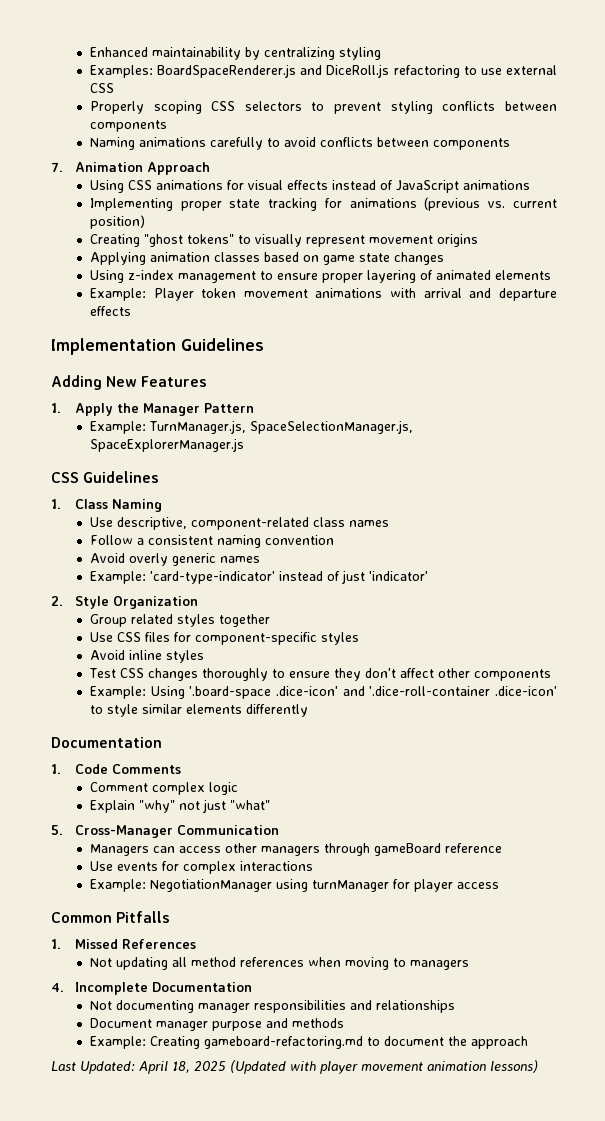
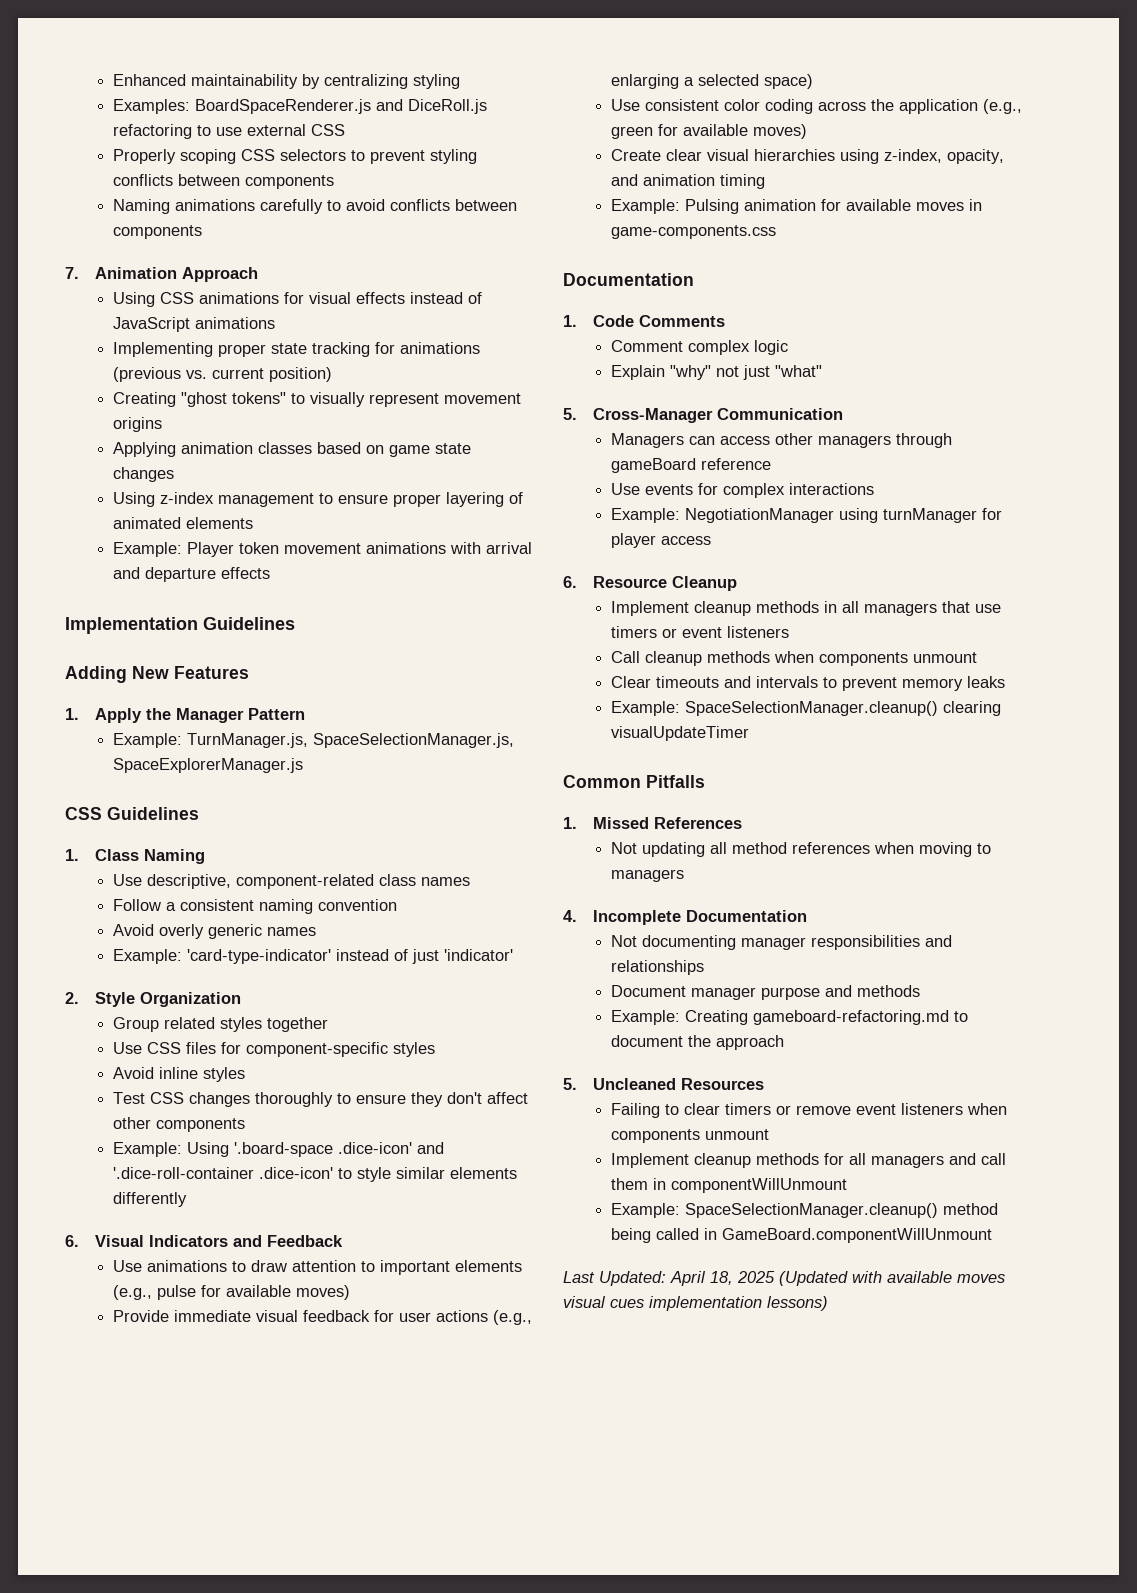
(308, 710) none -> [65,1235,343,1247] [112,1260,522,1275] [112,1285,350,1300] [112,1310,532,1325] [610,74,813,89] [610,99,1022,114] [610,124,807,139] [610,149,1004,164] [610,174,765,189] [610,199,982,214] [610,225,776,239] // 6. Visual Indicators and Feedback // Use animations to draw attention to important elements (e.g., pulse for available moves) // Provide immediate visual feedback for user actions (e.g., enlarging a selected space) // Use consistent color coding across the application (e.g., green for available moves) // Create clear visual hierarchies using z-index, opacity, and animation timing // Example: Pulsing animation for available moves in game-components.css
(499, 885) none -> [563,576,737,591] [610,601,1001,616] [610,626,789,638] [610,651,977,666] [610,676,1005,691] [610,701,1001,716] [610,726,749,741] // 6. Resource Cleanup // Implement cleanup methods in all managers that use timers or event listeners // Call cleanup methods when components unmount // Clear timeouts and intervals to prevent memory leaks // Example: SpaceSelectionManager.cleanup() clearing visualUpdateTimer
(528, 1042) none -> [563,1078,764,1090] [610,1103,1007,1118] [610,1129,769,1143] [610,1153,1006,1168] [610,1178,847,1193] [610,1203,998,1218] [610,1228,992,1243] // 5. Uncleaned Resources // Failing to clear timers or remove event listeners when components unmount // Implement cleanup methods for all managers and call them in componentWillUnmount // Example: SpaceSelectionManager.cleanup() method being called in GameBoard.componentWillUnmount
[320,1061,486,1074] player movement animation -> [887,1271,1005,1283] [563,1296,762,1311] available moves visual cues implementation

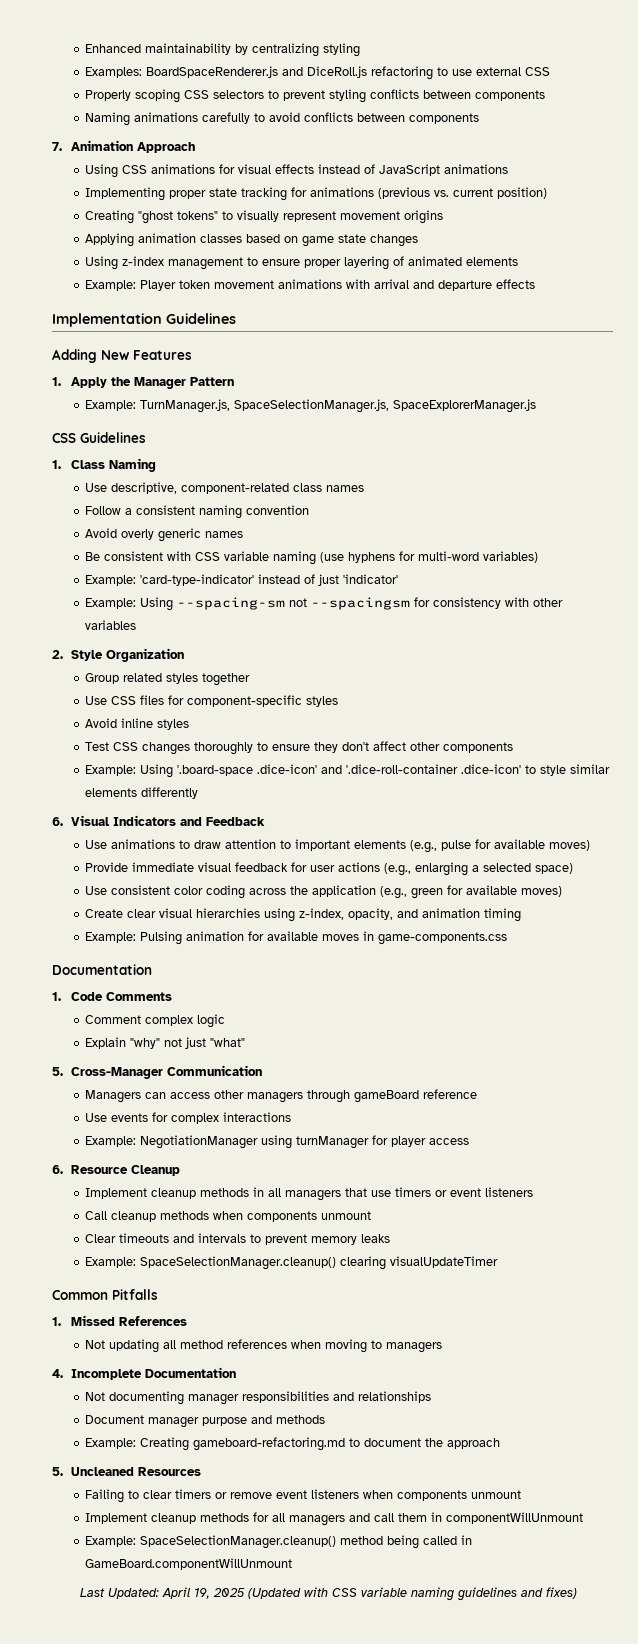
(316, 931) none -> [85,551,539,565] // Be consistent with CSS variable naming (use hyphens for multi-word variables)
(513, 955) none -> [85,597,564,611] [85,620,137,630] // Example: Using --spacing-sm not --spacingsm for consistency with other variables
[710,1271,733,1285] 18, -> [194,1588,211,1599] 19,
[887,1271,1005,1283] [563,1296,828,1311] available moves visual cues implementation lessons) -> [332,1587,578,1601] CSS variable naming guidelines and fixes)

